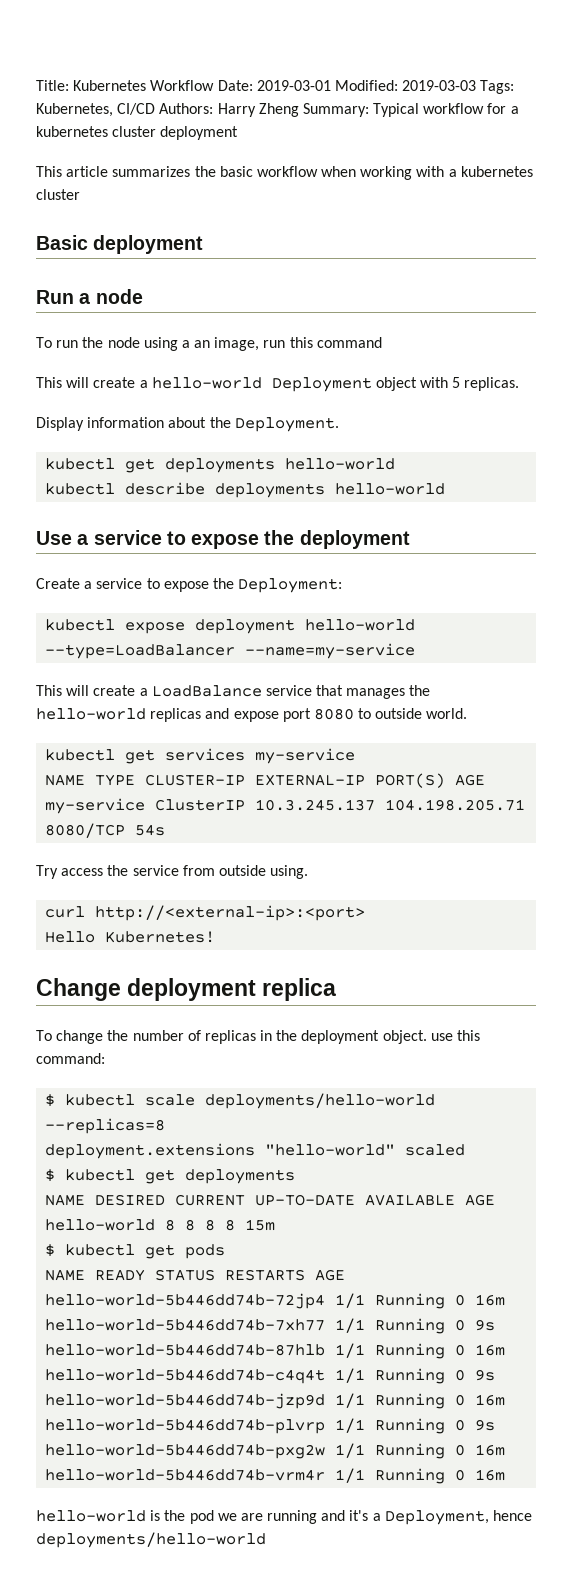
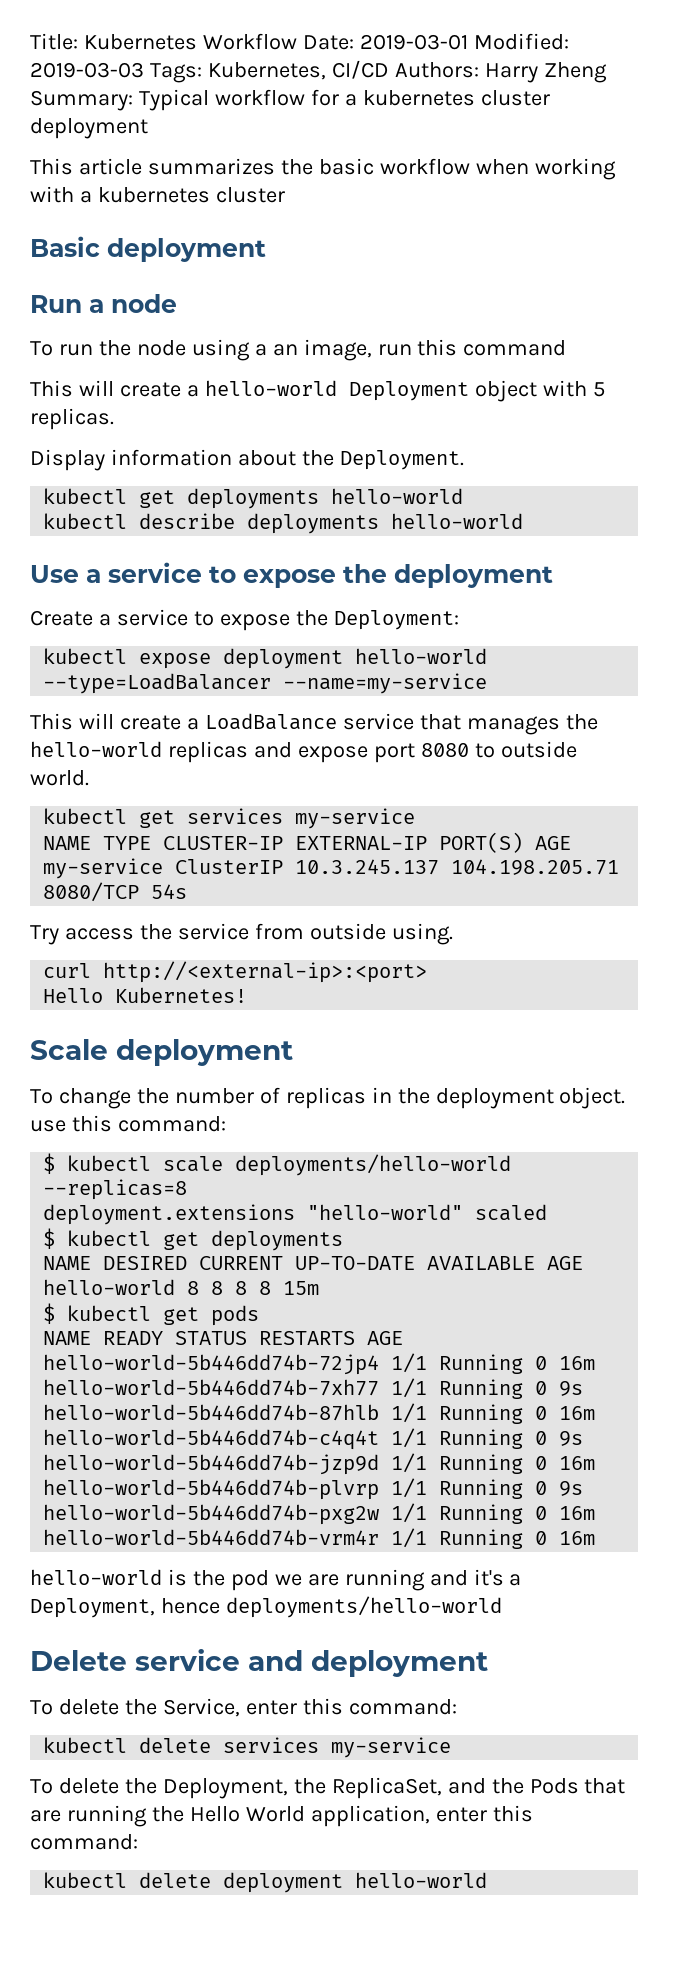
[36,978,337,1001] Change deployment replica -> [30,1039,293,1066] Scale deployment
(266, 1540) none -> [30,1649,488,1677] [30,1698,457,1717] [43,1737,452,1758] [30,1777,626,1799] [30,1805,533,1827] [30,1834,138,1850] [43,1872,488,1893] // Delete service and deployment // To delete the Service, enter this command: // kubectl delete services my-service // To delete the Deployment, the ReplicaSet, and the Pods that are running the Hello World application, enter this command: // kubectl delete deployment hello-world

